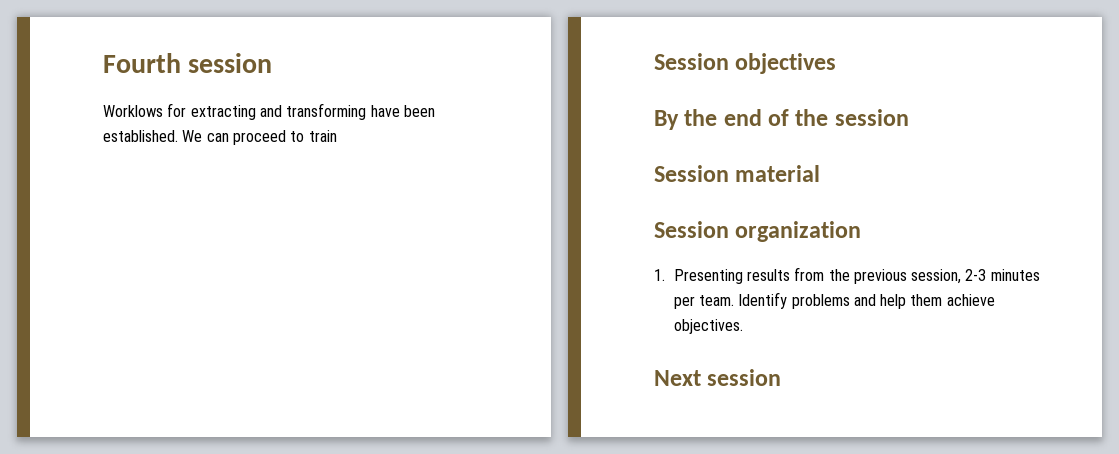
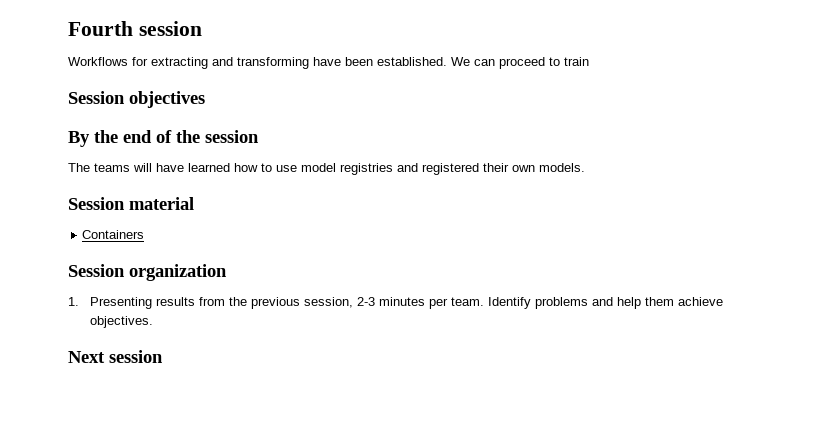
[103,105,163,117] Worklows -> [68,57,128,66] Workflows
(909, 117) none -> [68,163,585,175] // The teams will have learned how to use model registries and registered their own models.
(821, 173) none -> [82,230,145,239] // Containers

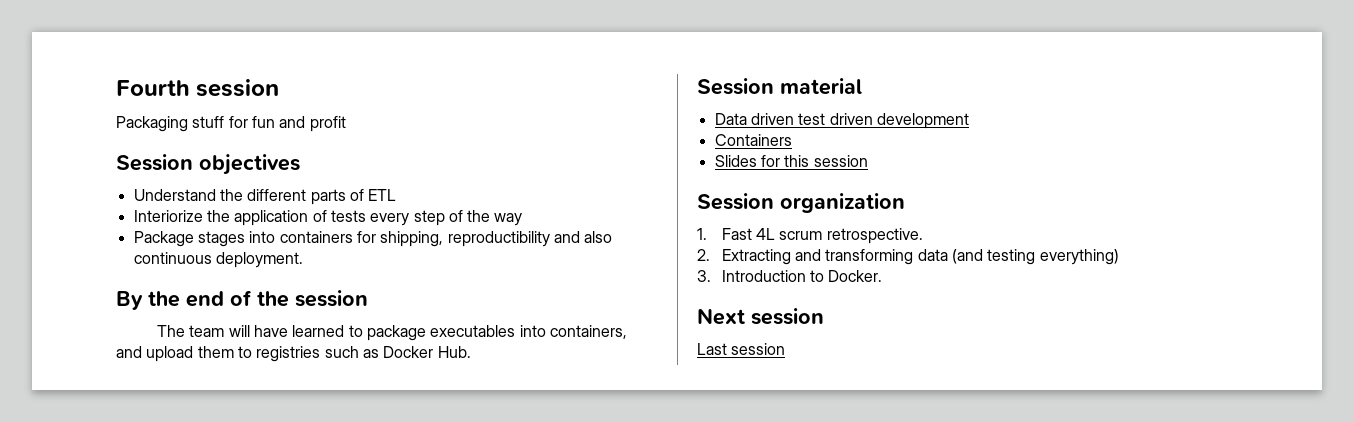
[68,57,589,69] [68,91,205,108] Workflows for extracting and transforming have been established. We can proceed to train // Session objectives -> [116,116,346,132] [116,154,300,175] [133,189,397,205] [133,210,523,226] [133,231,613,247] [133,252,303,268] Packaging stuff for fun and profit // Session objectives // Understand the different parts of ETL // Interiorize the application of tests every step of the way // Package stages into containers for shipping, reproductibility and also continuous deployment.
[94,163,130,172] teams -> [189,325,225,337] team
[234,163,585,175] [68,197,194,210] [82,230,145,239] [68,264,227,281] [68,297,724,309] [90,316,154,328] how to use model registries and registered their own models. // Session material // Containers // Session organization // 1. Presenting results from the previous session, 2-3 minutes per team. Identify problems and help them achieve objectives. -> [348,325,627,341] [116,346,471,362] [697,78,862,95] [714,113,969,129] [714,134,792,146] [714,155,868,167] [697,193,905,213] [697,228,923,244] [697,249,1119,265] [697,270,883,282] to package executables into containers, and upload them to registries such as Docker Hub. // Session material // Data driven test driven development // Containers // Slides for this session // Session organization // 1. Fast 4L scrum retrospective. // 2. Extracting and transforming data (and testing everything) // 3. Introduction to Docker.
(163, 356) none -> [697,343,786,355] // Last session

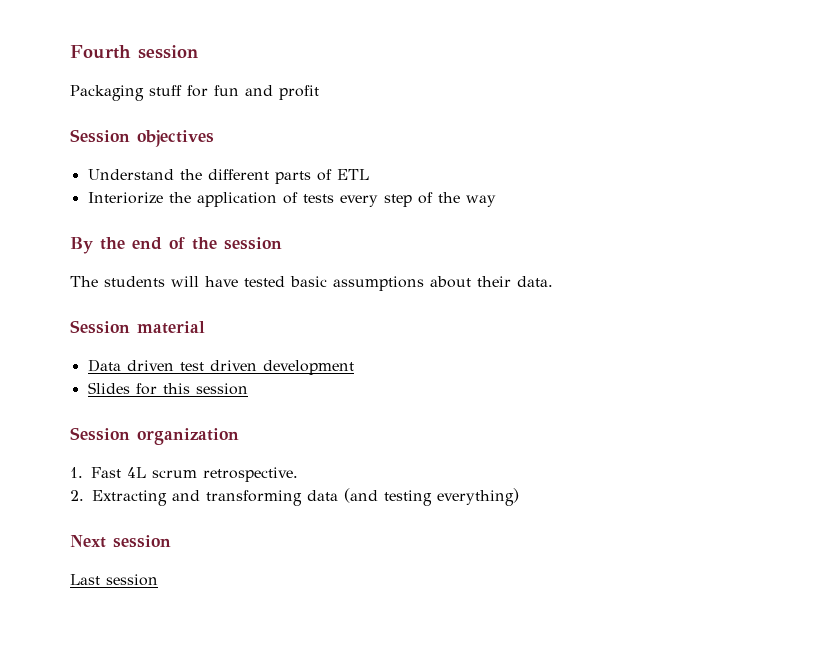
[133,231,613,247] [133,252,303,268] // Package stages into containers for shipping, reproductibility and also continuous deployment. -> (496, 201) none
[189,325,225,337] team -> [104,276,165,287] students
[292,325,627,341] [116,346,471,362] learned to package executables into containers, and upload them to registries such as Docker Hub. -> [244,276,553,291] tested basic assumptions about their data.
[714,134,792,146] // Containers -> (354, 367) none
[697,270,883,282] // 3. Introduction to Docker. -> (519, 497) none

